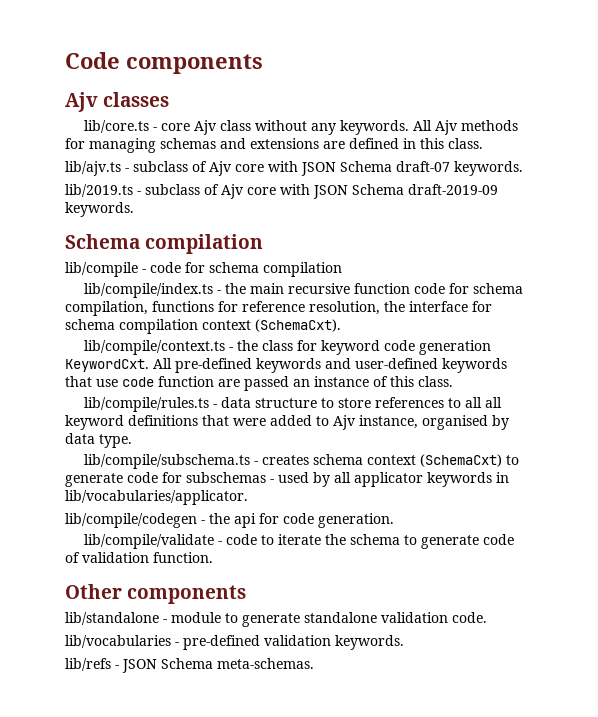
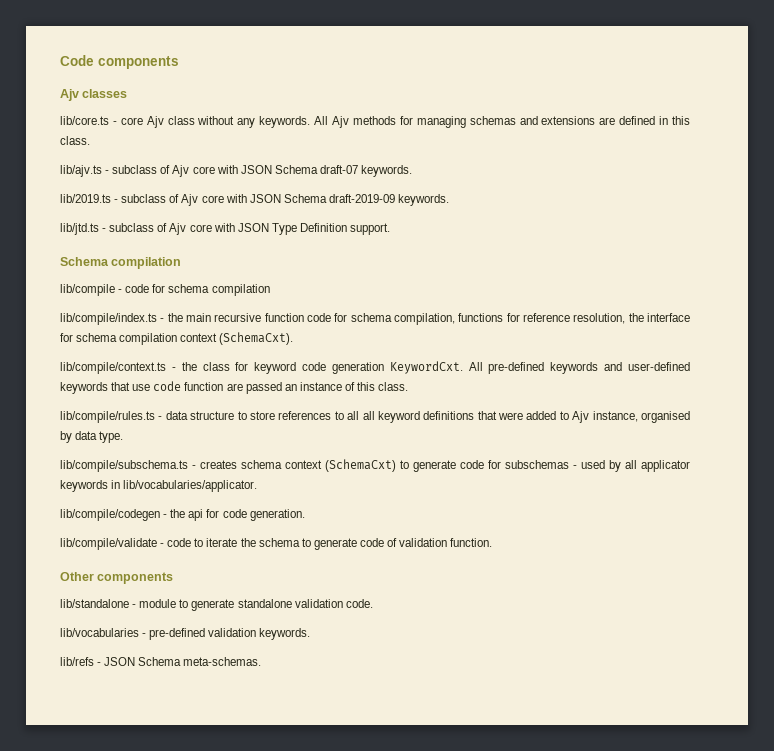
(134, 209) none -> [60,223,391,235] // lib/jtd.ts - subclass of Ajv core with JSON Type Definition support.

